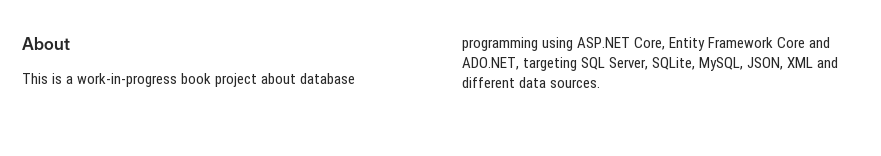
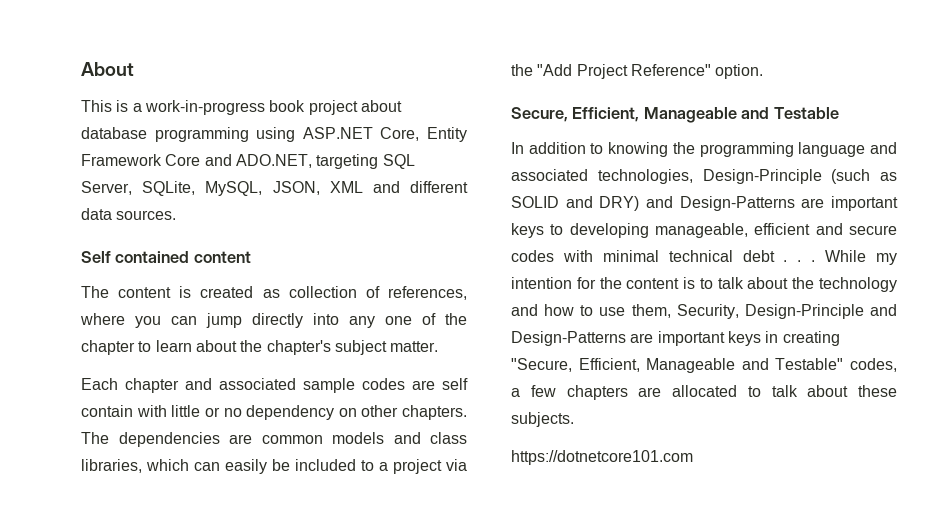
(601, 83) none -> [81,251,251,263] [81,286,467,300] [80,313,467,328] [81,340,439,355] [81,378,468,393] [81,405,467,420] [81,432,467,447] [81,459,467,474] [511,64,764,79] [511,107,839,123] [511,142,897,157] [511,169,897,184] [511,196,899,211] [511,223,897,238] [511,250,898,265] [511,277,897,292] [511,304,897,319] [511,331,840,346] [511,358,897,373] [511,385,897,400] [511,412,574,427] [511,450,693,465] // Self contained content // The content is created as collection of references, where you can jump directly into any one of the chapter to learn about the chapter's subject matter. // Each chapter and associated sample codes are self contain with little or no dependency on other chapters. The dependencies are common models and class libraries, which can easily be included to a project via the "Add Project Reference" option. // Secure, Efficient, Manageable and Testable // In addition to knowing the programming language and associated technologies, Design-Principle (such as SOLID and DRY) and Design-Patterns are important keys to developing manageable, efficient and secure codes with minimal technical debt . . . While my intention for the content is to talk about the technology and how to use them, Security, Design-Principle and Design-Patterns are important keys in creating "Secure, Efficient, Manageable and Testable" codes, a few chapters are allocated to talk about these subjects. // https://dotnetcore101.com

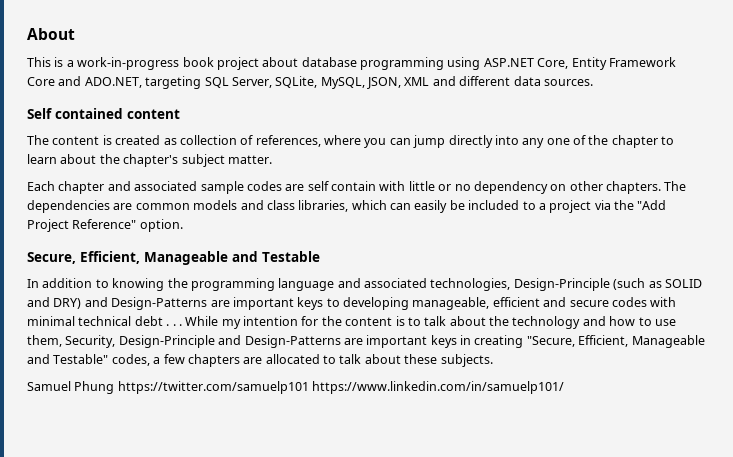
[511,450,693,465] https://dotnetcore101.com -> [27,381,565,394] Samuel Phung https://twitter.com/samuelp101 https://www.linkedin.com/in/samuelp101/

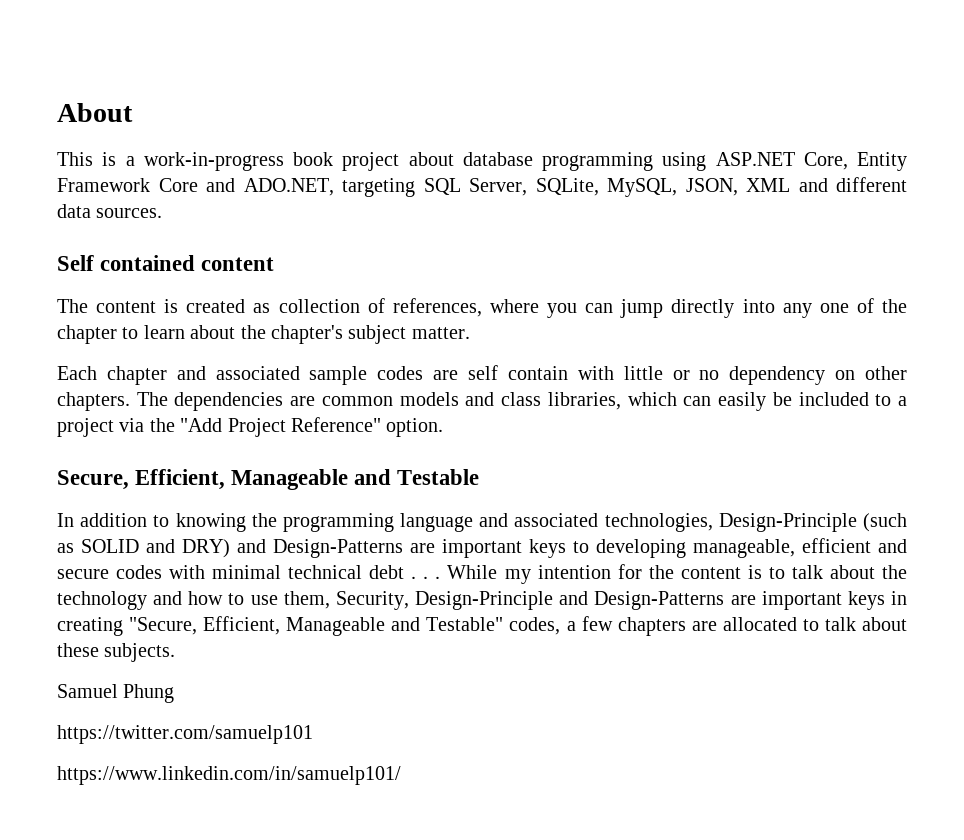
(115, 387) none -> (175, 693) //
(309, 387) none -> (313, 734) //

